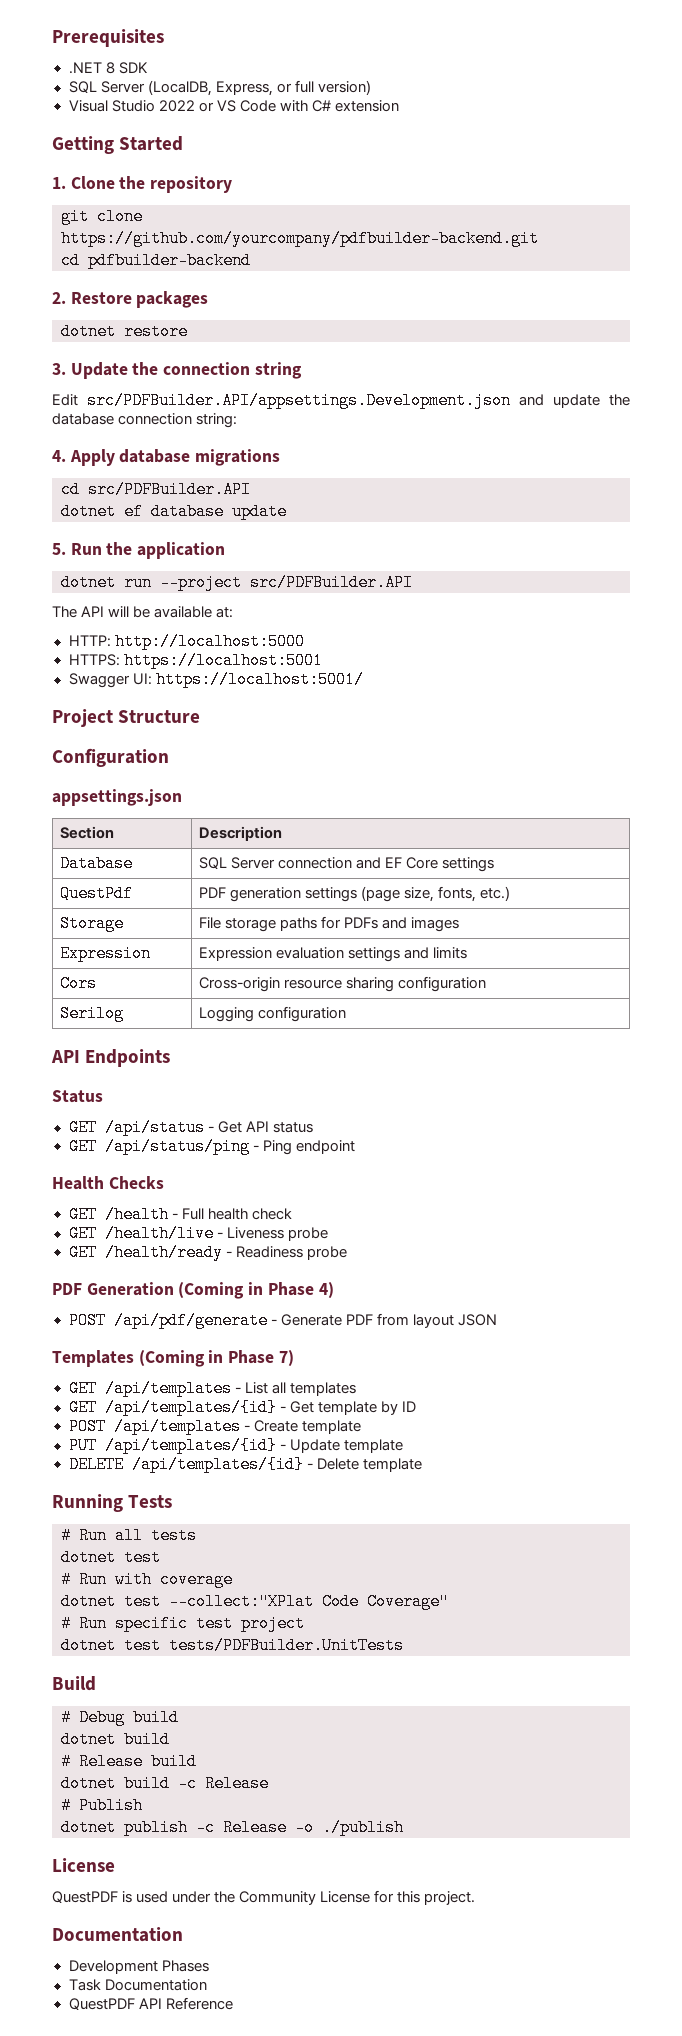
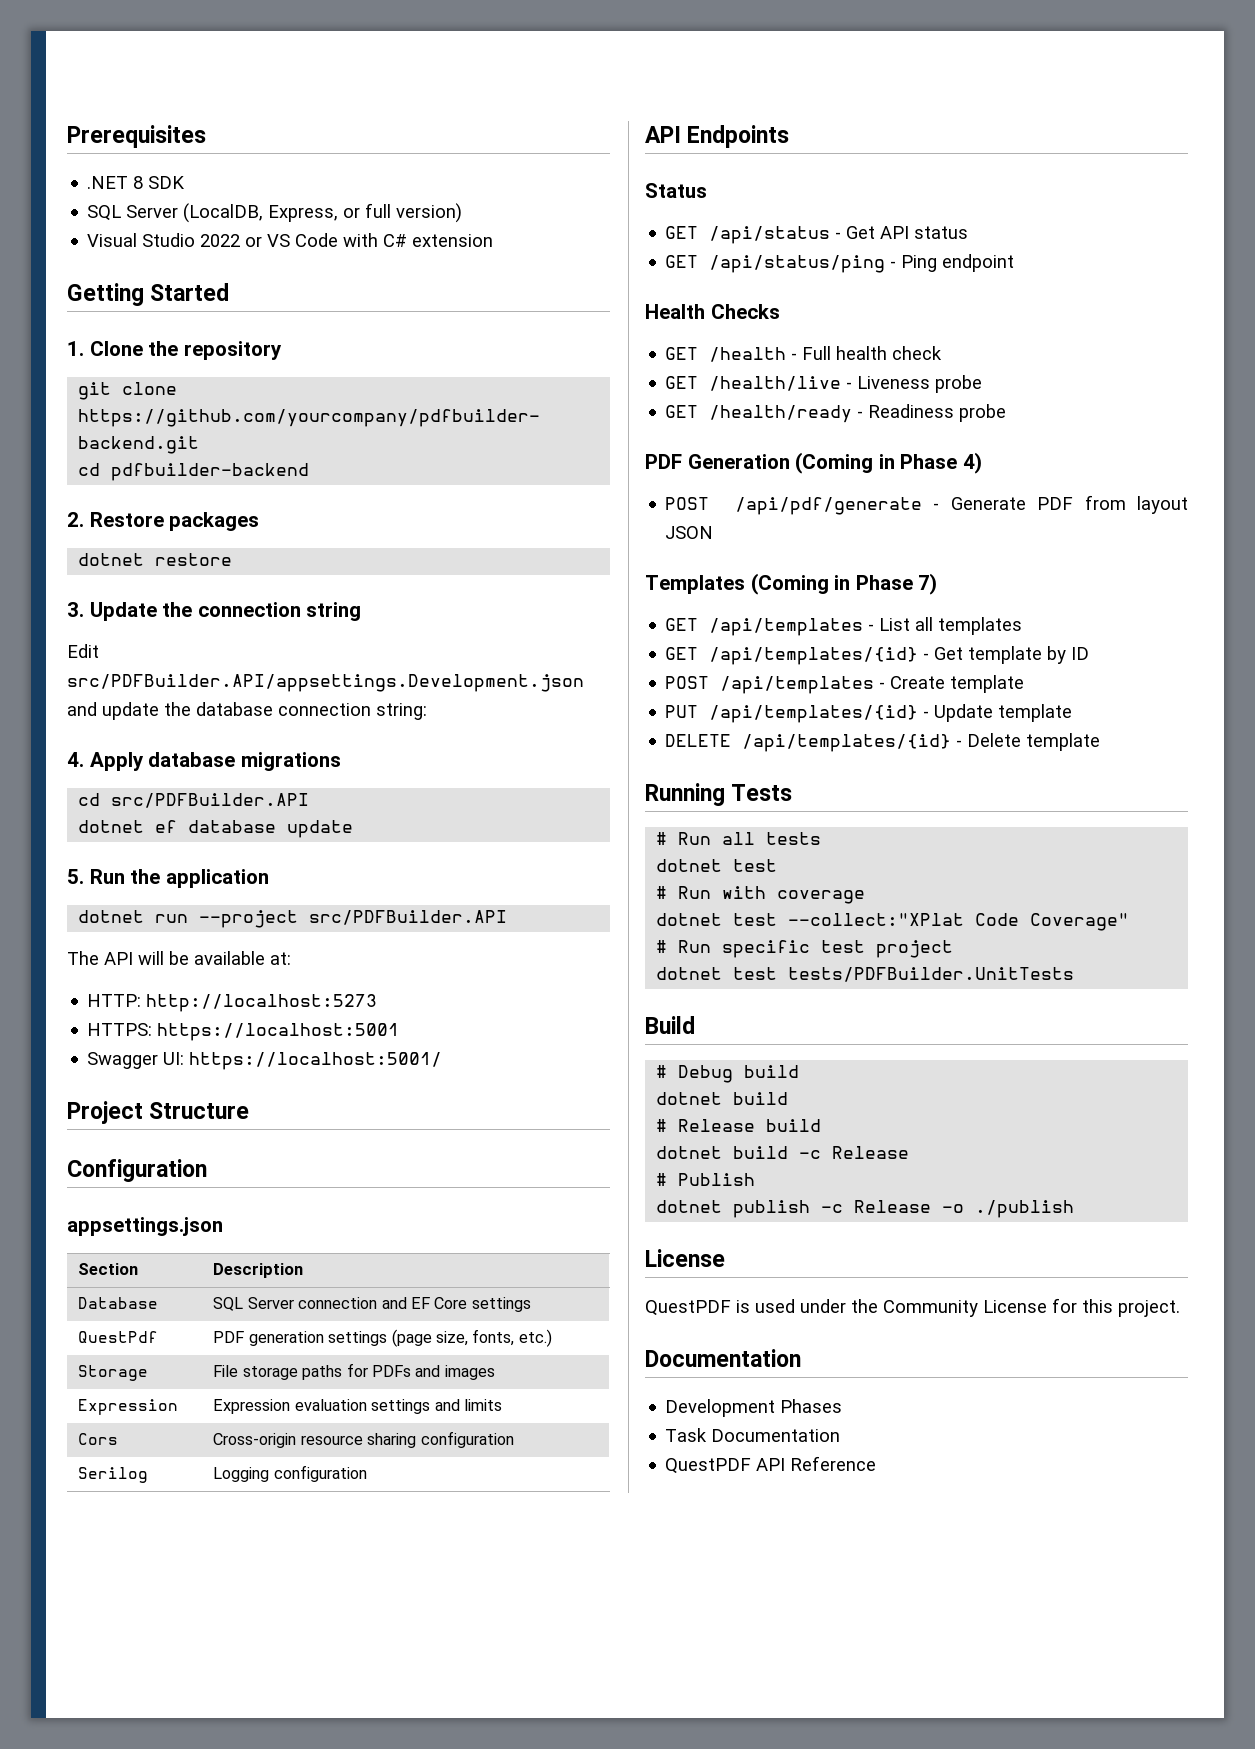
[114,633,305,650] http://localhost:5000 -> [146,994,378,1012] http://localhost:5273

